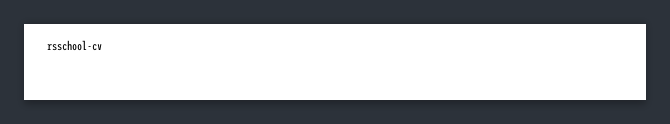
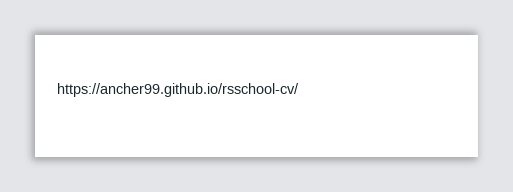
[47,40,102,51] rsschool-cv -> [57,83,299,97] https://ancher99.github.io/rsschool-cv/

